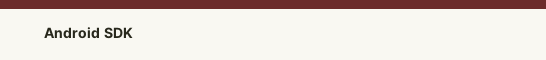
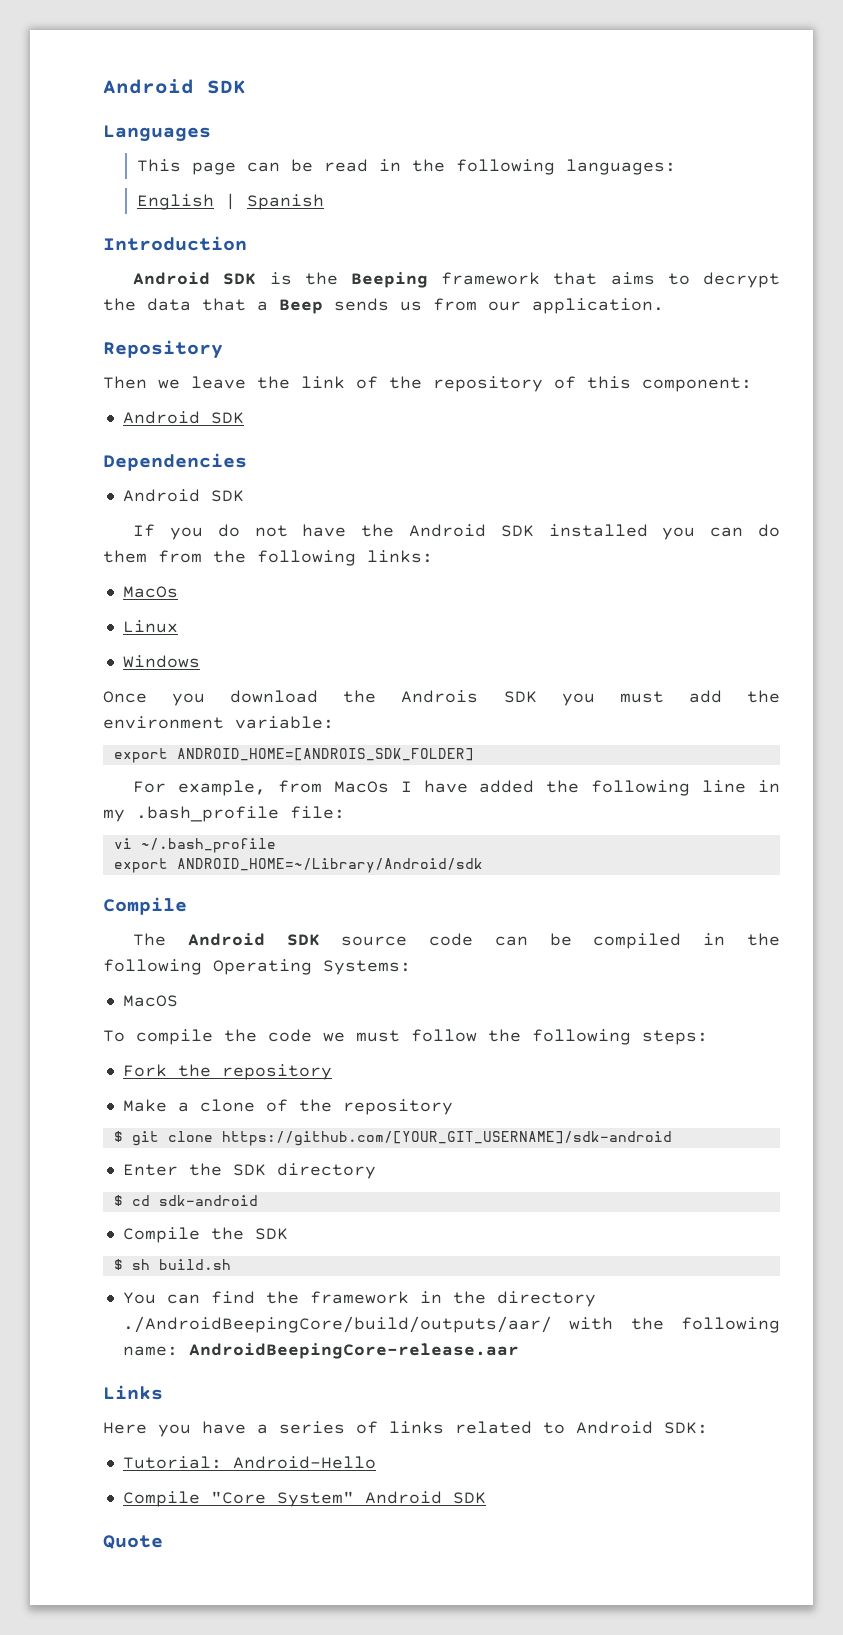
[44,27,133,39] Android SDK -> [103,79,246,94] [103,125,211,142] [137,159,677,175] [137,193,325,210] [103,236,247,251] [133,272,780,288] [103,298,664,314] [103,340,223,359] [103,376,752,392] [122,411,244,424] [103,453,247,471] [122,489,244,502] [133,524,780,540] [103,550,433,566] [122,586,178,598] [122,620,178,633] [122,655,200,668] [103,690,780,706] [103,716,334,729] [113,748,474,763] [133,780,780,796] [103,806,345,822] [113,838,276,853] [113,858,483,873] [103,897,187,915] [133,933,780,949] [103,959,411,975] [122,995,178,1007] [103,1029,708,1045] [122,1064,332,1080] [122,1099,453,1115] [113,1131,672,1146] [122,1163,376,1179] [113,1195,258,1206] [122,1227,288,1243] [113,1259,231,1270] [122,1291,596,1307] [122,1316,780,1333] [122,1343,519,1359] [103,1385,163,1400] [103,1421,708,1437] [122,1456,376,1469] [122,1491,486,1507] [103,1535,163,1549] Android SDK // Languages // This page can be read in the following languages: // English | Spanish // Introduction // Android SDK is the Beeping framework that aims to decrypt the data that a Beep sends us from our application. // Repository // Then we leave the link of the repository of this component: // Android SDK // Dependencies // Android SDK // If you do not have the Android SDK installed you can do them from the following links: // MacOs // Linux // Windows // Once you download the Androis SDK you must add the environment variable: // export ANDROID_HOME=[ANDROIS_SDK_FOLDER] // For example, from MacOs I have added the following line in my .bash_profile file: // vi ~/.bash_profile // export ANDROID_HOME=~/Library/Android/sdk // Compile // The Android SDK source code can be compiled in the following Operating Systems: // MacOS // To compile the code we must follow the following steps: // Fork the repository // Make a clone of the repository // $ git clone https://github.com/[YOUR_GIT_USERNAME]/sdk-android // Enter the SDK directory // $ cd sdk-android // Compile the SDK // $ sh build.sh // You can find the framework in the directory ./AndroidBeepingCore/build/outputs/aar/ with the following name: AndroidBeepingCore-release.aar // Links // Here you have a series of links related to Android SDK: // Tutorial: Android-Hello // Compile "Core System" Android SDK // Quote

